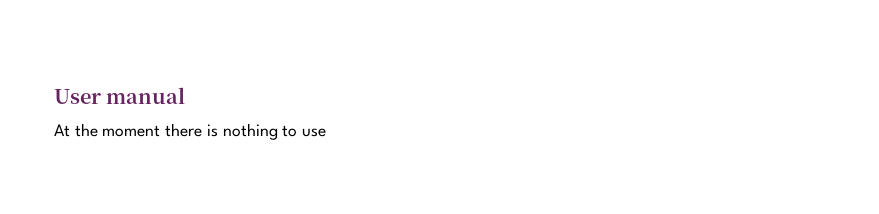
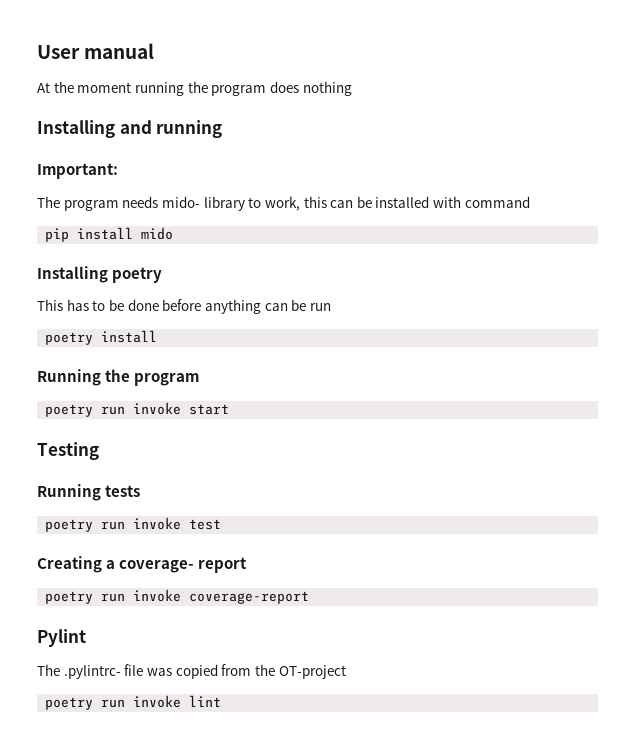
[165,123,327,140] there is nothing to use -> [134,81,352,96] [37,120,223,138] [37,163,118,179] [37,196,530,211] [45,227,174,242] [37,266,163,283] [37,299,331,314] [45,330,158,345] [37,369,200,386] [45,402,230,417] [37,442,99,460] [37,484,141,501] [45,517,222,532] [37,556,248,573] [45,589,310,604] [37,629,86,647] [37,664,346,679] [45,695,222,710] running the program does nothing // Installing and running // Important: // The program needs mido- library to work, this can be installed with command // pip install mido // Installing poetry // This has to be done before anything can be run // poetry install // Running the program // poetry run invoke start // Testing // Running tests // poetry run invoke test // Creating a coverage- report // poetry run invoke coverage-report // Pylint // The .pylintrc- file was copied from the OT-project // poetry run invoke lint

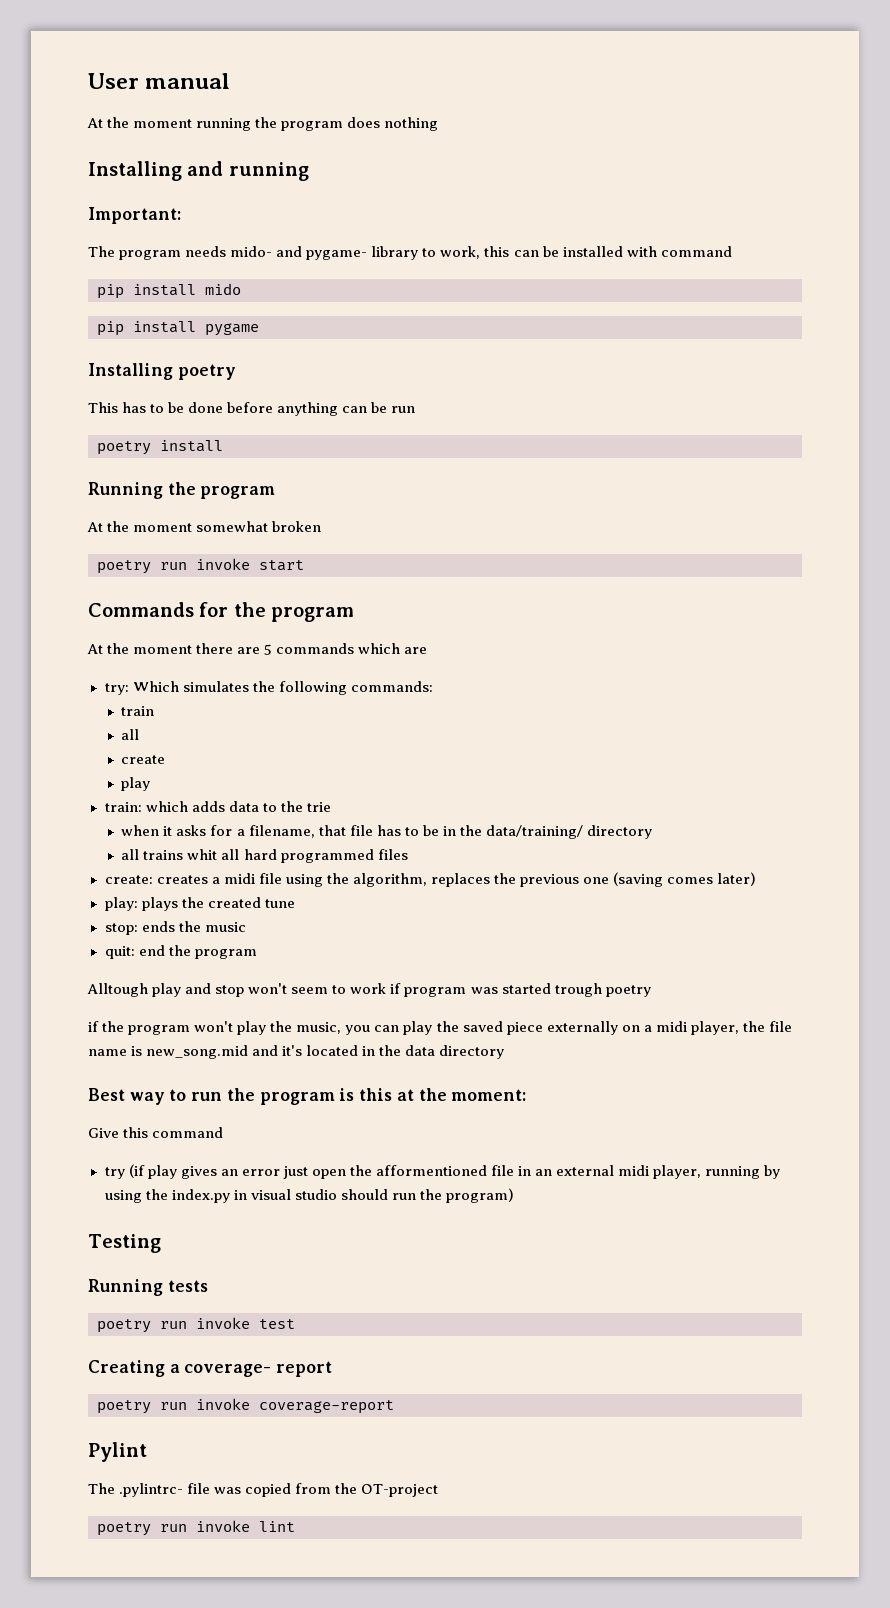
(200, 202) none -> [276,246,368,260] and pygame-
(174, 233) none -> [97,321,259,336] // pip install pygame
(200, 379) none -> [87,521,322,532] // At the moment somewhat broken
(230, 409) none -> [88,602,355,622] [87,643,428,655] [104,681,433,695] [121,706,155,716] [121,729,140,740] [121,755,166,764] [121,777,151,791] [104,801,331,812] [121,825,652,839] [121,849,408,863] [104,872,757,887] [104,897,295,911] [104,921,246,935] [104,945,257,959] [87,983,651,997] [88,1021,792,1035] [88,1045,505,1059] [88,1088,527,1105] [88,1127,224,1138] [104,1164,781,1179] [104,1188,514,1203] // Commands for the program // At the moment there are 5 commands which are // try: Which simulates the following commands: // train // all // create // play // train: which adds data to the trie // when it asks for a filename, that file has to be in the data/training/ directory // all trains whit all hard programmed files // create: creates a midi file using the algorithm, replaces the previous one (saving comes later) // play: plays the created tune // stop: ends the music // quit: end the program // Alltough play and stop won't seem to work if program was started trough poetry // if the program won't play the music, you can play the saved piece externally on a midi player, the file name is new_song.mid and it's located in the data directory // Best way to run the program is this at the moment: // Give this command // try (if play gives an error just open the afformentioned file in an external midi player, running by using the index.py in visual studio should run the program)

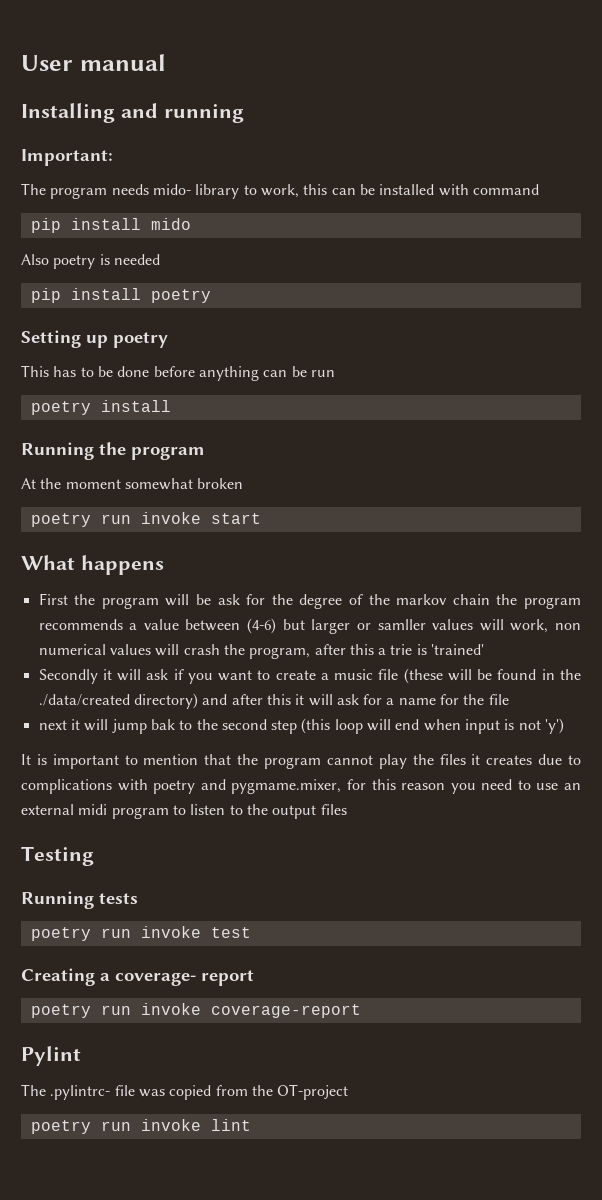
[87,117,439,131] // At the moment running the program does nothing -> (166, 62) none
[276,246,368,260] and pygame- -> (191, 189) none
[97,321,259,336] [88,363,173,380] // pip install pygame // Installing -> [21,254,160,269] [30,288,211,303] [21,330,108,348] // Also poetry is needed // pip install poetry // Setting up
[88,602,355,622] [87,643,428,655] [104,681,433,695] [121,706,155,716] [121,729,140,740] [121,755,166,764] [121,777,151,791] [104,801,331,812] [121,825,652,839] [121,849,408,863] [104,872,757,887] [104,897,295,911] [104,921,246,935] [104,945,257,959] [87,983,651,997] [88,1021,792,1035] [88,1045,505,1059] [88,1088,527,1105] [88,1127,224,1138] [104,1164,781,1179] [104,1188,514,1203] Commands for the program // At the moment there are 5 commands which are // try: Which simulates the following commands: // train // all // create // play // train: which adds data to the trie // when it asks for a filename, that file has to be in the data/training/ directory // all trains whit all hard programmed files // create: creates a midi file using the algorithm, replaces the previous one (saving comes later) // play: plays the created tune // stop: ends the music // quit: end the program // Alltough play and stop won't seem to work if program was started trough poetry // if the program won't play the music, you can play the saved piece externally on a midi player, the file name is new_song.mid and it's located in the data directory // Best way to run the program is this at the moment: // Give this command // try (if play gives an error just open the afformentioned file in an external midi player, running by using the index.py in visual studio should run the program) -> [21,555,164,575] [38,593,582,609] [38,618,582,634] [38,644,485,659] [38,668,581,684] [38,693,509,709] [38,718,565,734] [21,754,582,769] [21,779,581,794] [21,804,347,819] What happens // First the program will be ask for the degree of the markov chain the program recommends a value between (4-6) but larger or samller values will work, non numerical values will crash the program, after this a trie is 'trained' // Secondly it will ask if you want to create a music file (these will be found in the ./data/created directory) and after this it will ask for a name for the file // next it will jump bak to the second step (this loop will end when input is not 'y') // It is important to mention that the program cannot play the files it creates due to complications with poetry and pygmame.mixer, for this reason you need to use an external midi program to listen to the output files

